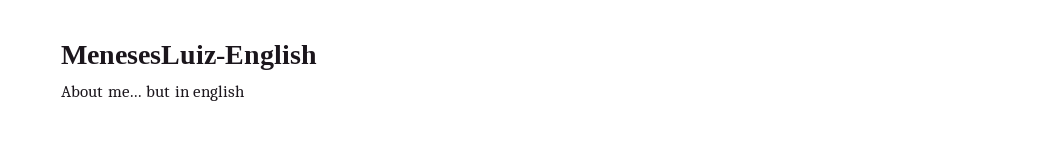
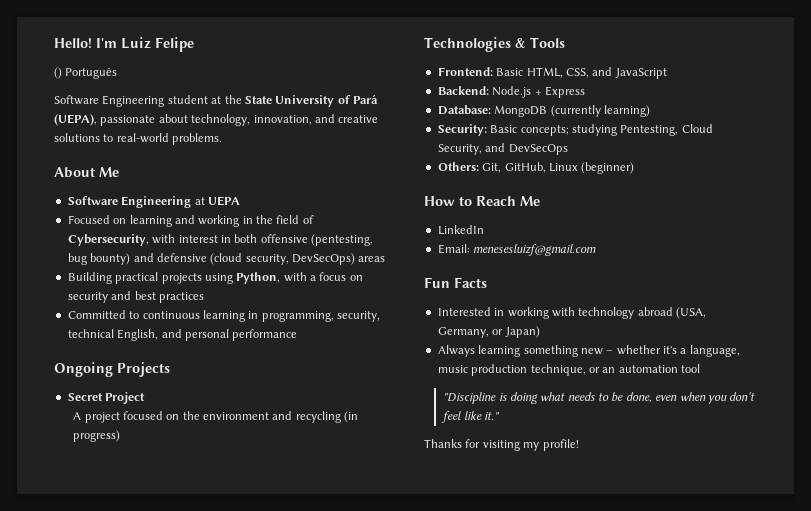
[61,45,317,70] [61,85,246,101] MenesesLuiz-English // About me... but in english -> [54,37,194,52] [54,67,118,79] [54,95,378,107] [54,114,379,126] [54,133,223,145] [54,167,119,178] [67,196,240,208] [67,215,314,227] [67,234,373,246] [67,253,386,265] [67,272,363,284] [67,291,204,303] [67,310,380,322] [67,329,298,341] [54,362,170,377] [67,392,146,404] [73,411,359,423] [73,430,121,442] [424,37,565,52] [437,67,667,79] [437,86,585,98] [437,105,650,117] [437,124,713,136] [437,143,568,155] [437,162,635,174] [424,196,540,206] [437,225,484,235] [437,244,597,256] [424,277,487,288] [437,307,706,319] [437,326,540,338] [437,345,740,357] [437,364,700,376] [443,392,756,404] [441,411,500,423] [424,439,579,451] Hello! I'm Luiz Felipe // () Português // Software Engineering student at the State University of Pará (UEPA), passionate about technology, innovation, and creative solutions to real-world problems. // About Me // Software Engineering at UEPA // Focused on learning and working in the field of Cybersecurity, with interest in both offensive (pentesting, bug bounty) and defensive (cloud security, DevSecOps) areas // Building practical projects using Python, with a focus on security and best practices // Committed to continuous learning in programming, security, technical English, and personal performance // Ongoing Projects // Secret Project // A project focused on the environment and recycling (in progress) // Technologies & Tools // Frontend: Basic HTML, CSS, and JavaScript // Backend: Node.js + Express // Database: MongoDB (currently learning) // Security: Basic concepts; studying Pentesting, Cloud Security, and DevSecOps // Others: Git, GitHub, Linux (beginner) // How to Reach Me // LinkedIn // Email: menesesluizf@gmail.com // Fun Facts // Interested in working with technology abroad (USA, Germany, or Japan) // Always learning something new – whether it's a language, music production technique, or an automation tool // "Discipline is doing what needs to be done, even when you don’t feel like it." // Thanks for visiting my profile!

